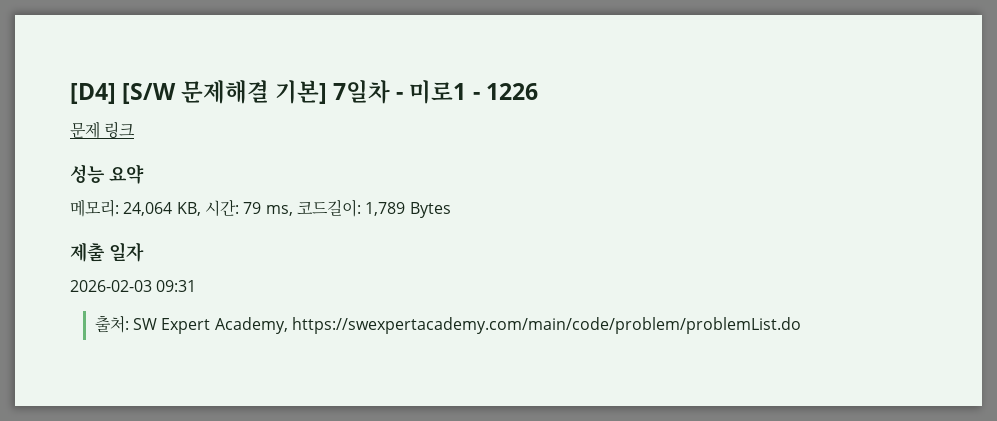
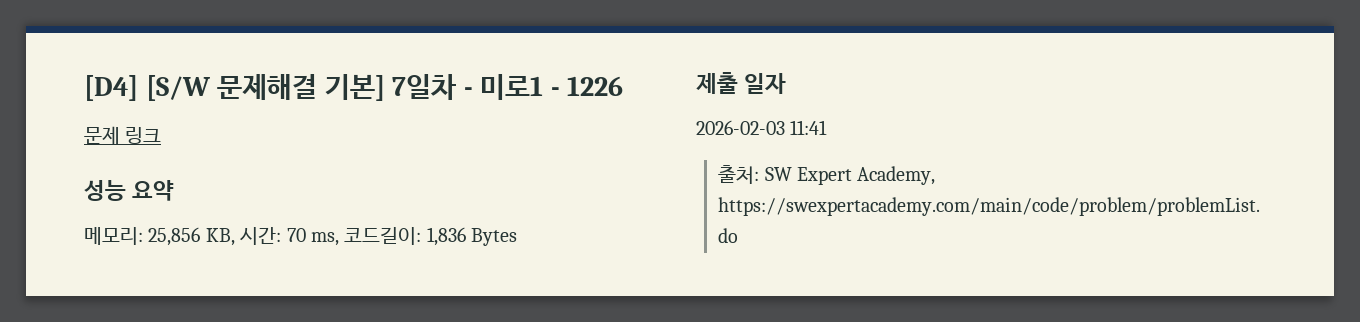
[123,202,173,216] 24,064 -> [148,227,201,246] 25,856
[243,202,262,214] 79 -> [286,228,306,242] 70
[365,202,406,216] 1,789 -> [426,227,466,246] 1,836
[156,280,197,292] 09:31 -> [790,120,828,135] 11:41

